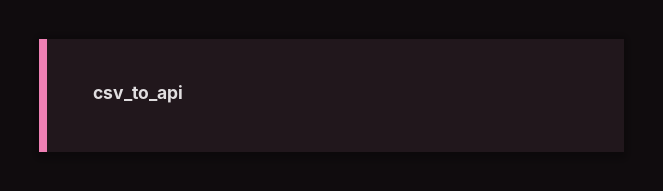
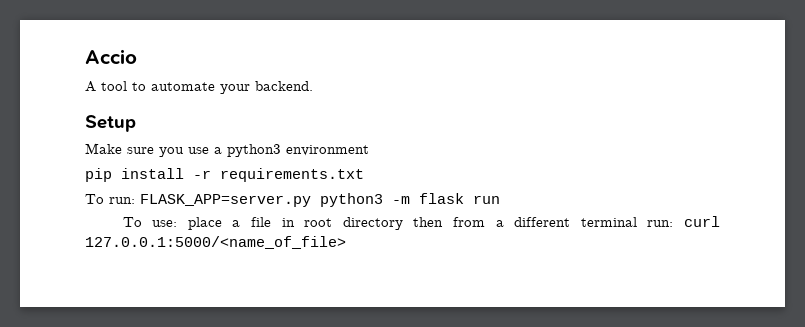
[93,85,183,103] csv_to_api -> [85,49,137,64] [85,81,313,94] [85,115,136,132] [85,143,369,157] [85,168,364,182] [85,193,500,207] [122,216,720,230] [85,236,346,249] Accio // A tool to automate your backend. // Setup // Make sure you use a python3 environment // pip install -r requirements.txt // To run: FLASK_APP=server.py python3 -m flask run // To use: place a file in root directory then from a different terminal run: curl 127.0.0.1:5000/<name_of_file>

